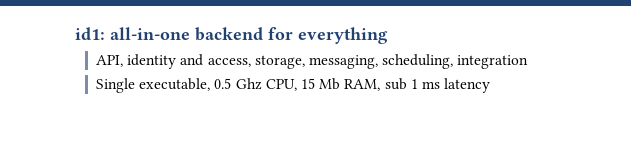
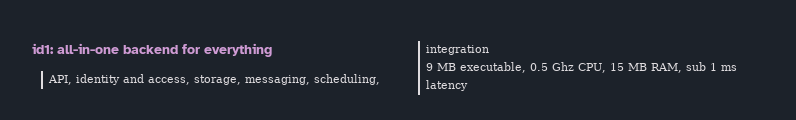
[96,78,136,93] Single -> [425,63,456,71] 9 MB
[319,78,341,90] Mb -> [627,63,647,71] MB

